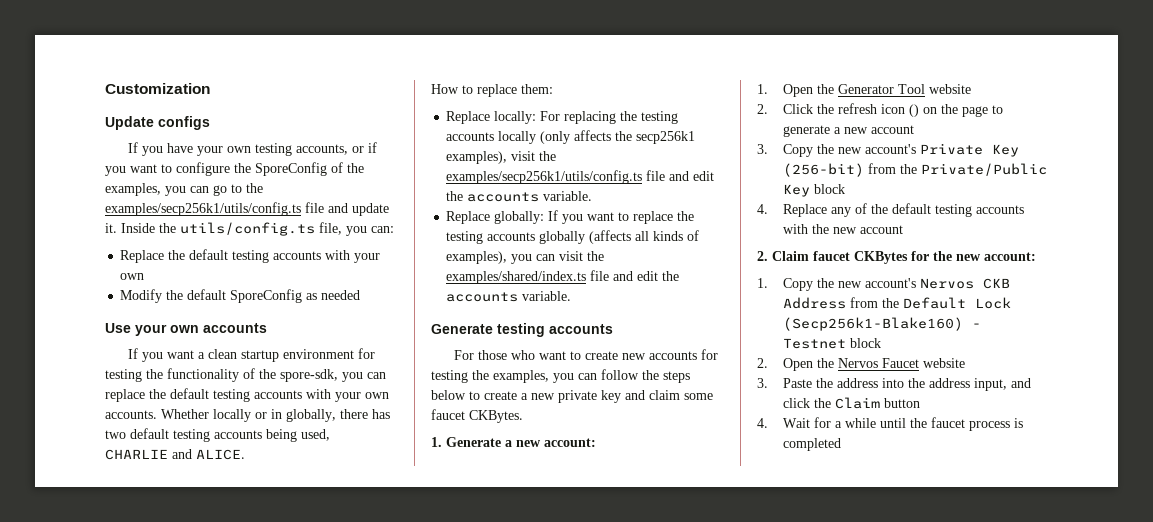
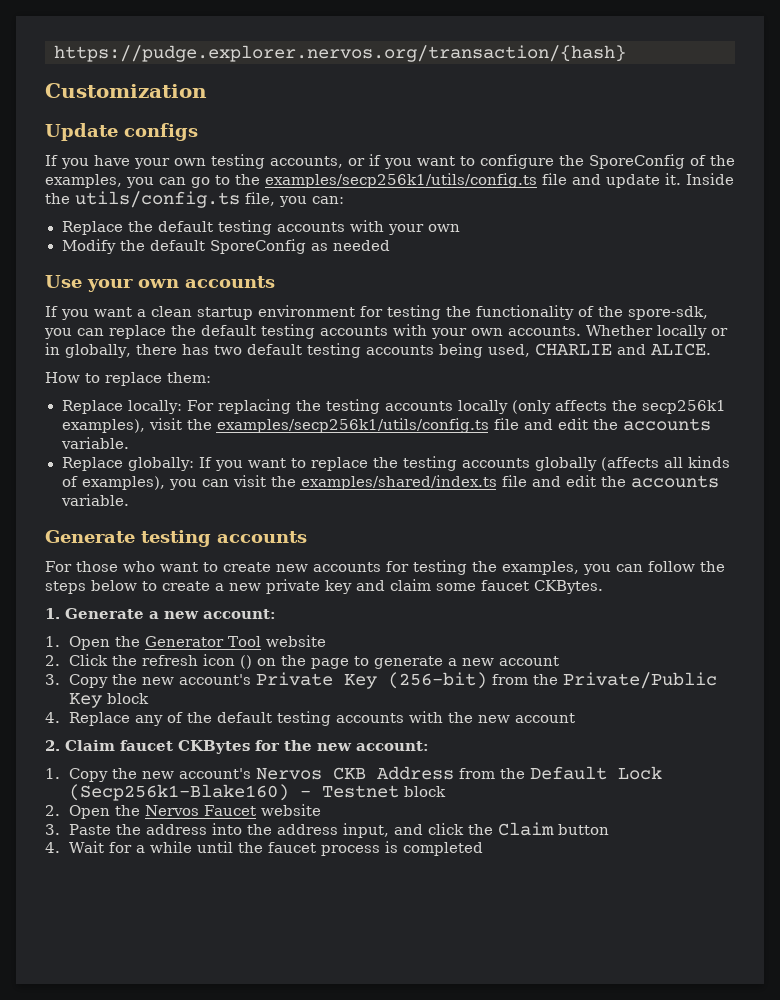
(105, 88) none -> [54,45,626,62] https://pudge.explorer.nervos.org/transaction/{hash} //

